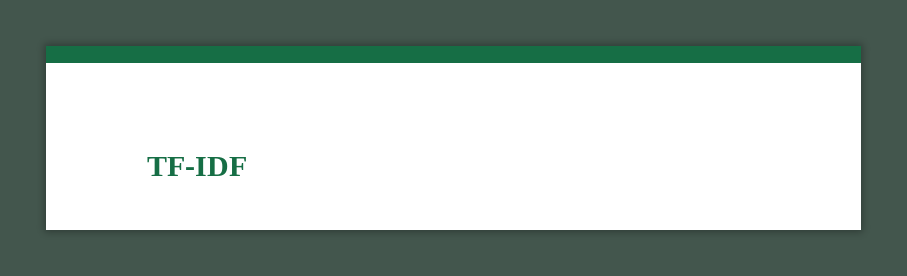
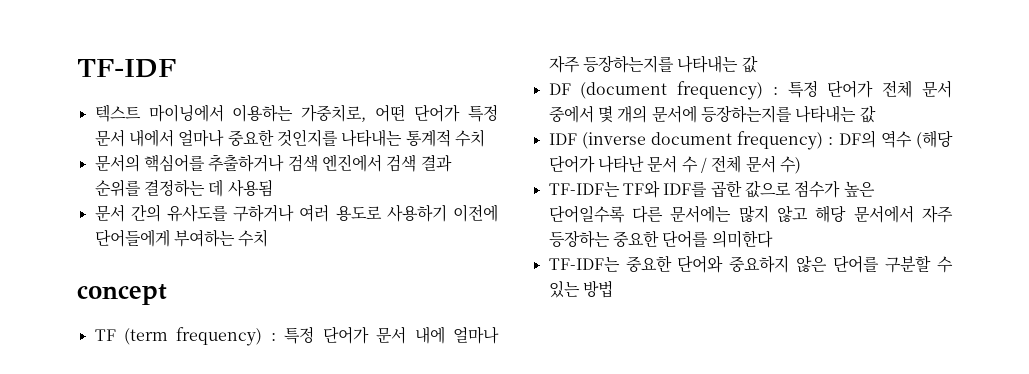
(247, 166) none -> [94,104,498,122] [94,129,485,147] [94,154,452,172] [94,179,273,197] [94,204,498,222] [94,229,269,247] [77,284,167,305] [94,326,500,346] [548,55,758,73] [548,80,952,100] [548,105,876,123] [548,130,953,150] [548,155,801,174] [548,180,875,198] [548,205,953,223] [548,230,773,248] [548,255,953,273] [548,280,613,298] // 텍스트 마이닝에서 이용하는 가중치로, 어떤 단어가 특정 문서 내에서 얼마나 중요한 것인지를 나타내는 통계적 수치 // 문서의 핵심어를 추출하거나 검색 엔진에서 검색 결과 순위를 결정하는 데 사용됨 // 문서 간의 유사도를 구하거나 여러 용도로 사용하기 이전에 단어들에게 부여하는 수치 // concept // TF (term frequency) : 특정 단어가 문서 내에 얼마나 자주 등장하는지를 나타내는 값 // DF (document frequency) : 특정 단어가 전체 문서 중에서 몇 개의 문서에 등장하는지를 나타내는 값 // IDF (inverse document frequency) : DF의 역수 (해당 단어가 나타난 문서 수 / 전체 문서 수) // TF-IDF는 TF와 IDF를 곱한 값으로 점수가 높은 단어일수록 다른 문서에는 많지 않고 해당 문서에서 자주 등장하는 중요한 단어를 의미한다 // TF-IDF는 중요한 단어와 중요하지 않은 단어를 구분할 수 있는 방법

